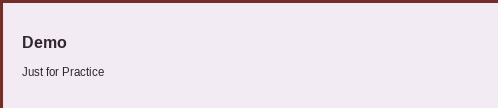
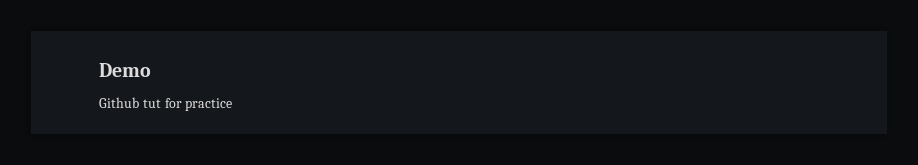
[22,67,105,76] Just for Practice -> [99,97,233,111] Github tut for practice

